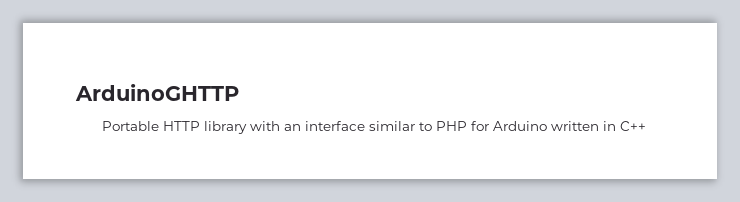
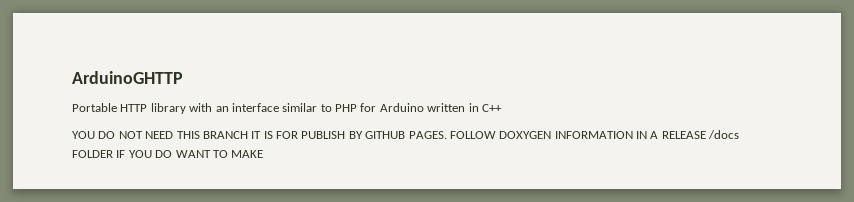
(646, 126) none -> [72,130,740,139] [72,150,264,158] // YOU DO NOT NEED THIS BRANCH IT IS FOR PUBLISH BY GITHUB PAGES. FOLLOW DOXYGEN INFORMATION IN A RELEASE /docs FOLDER IF YOU DO WANT TO MAKE

